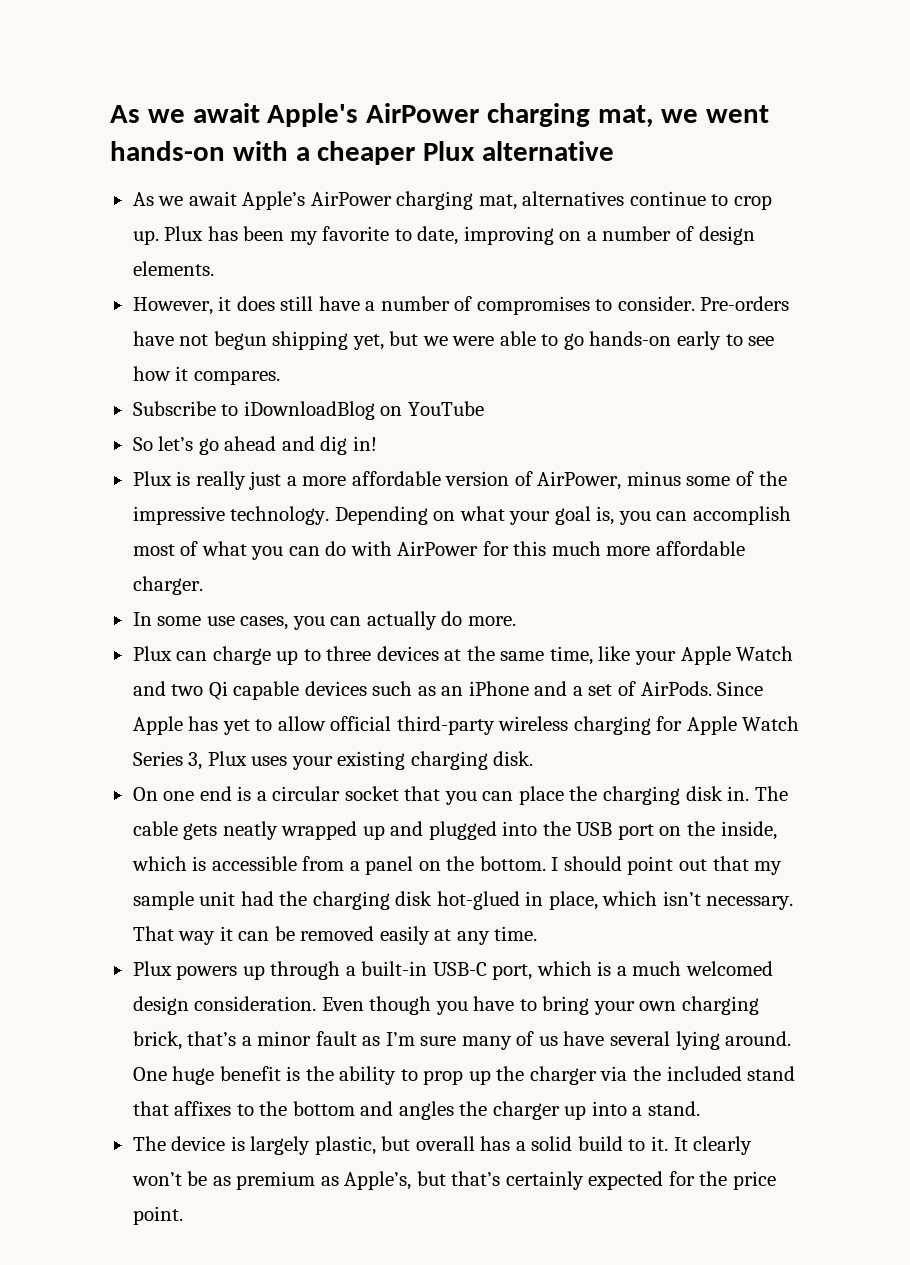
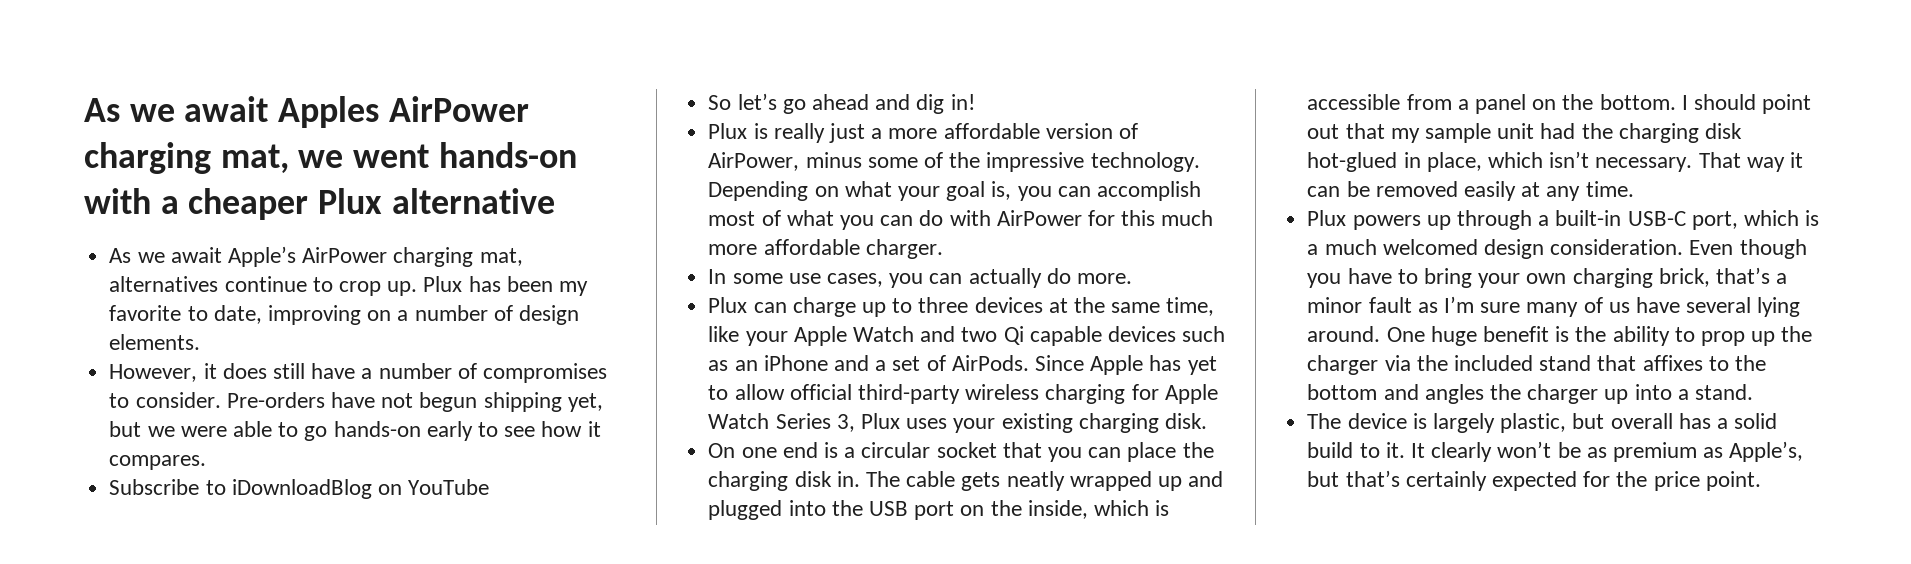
[110,103,359,127] As we await Apple's -> [84,96,380,128] As we await Apples

